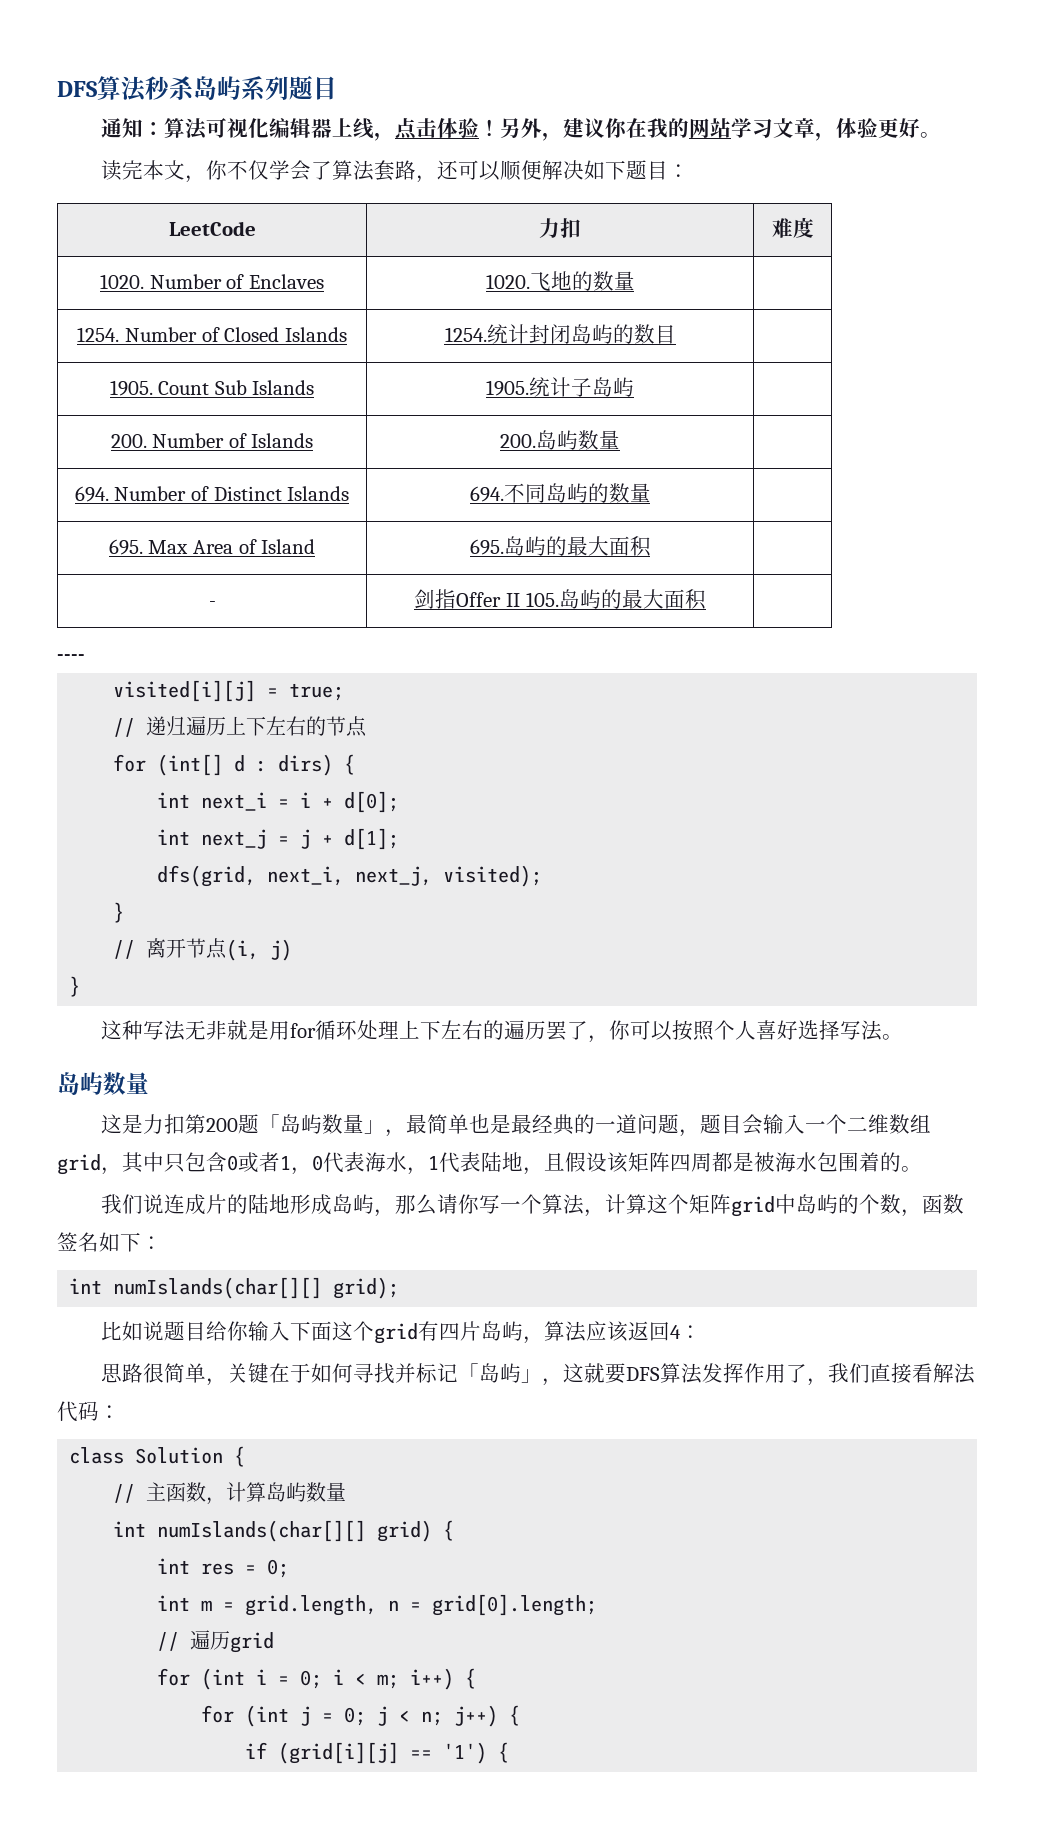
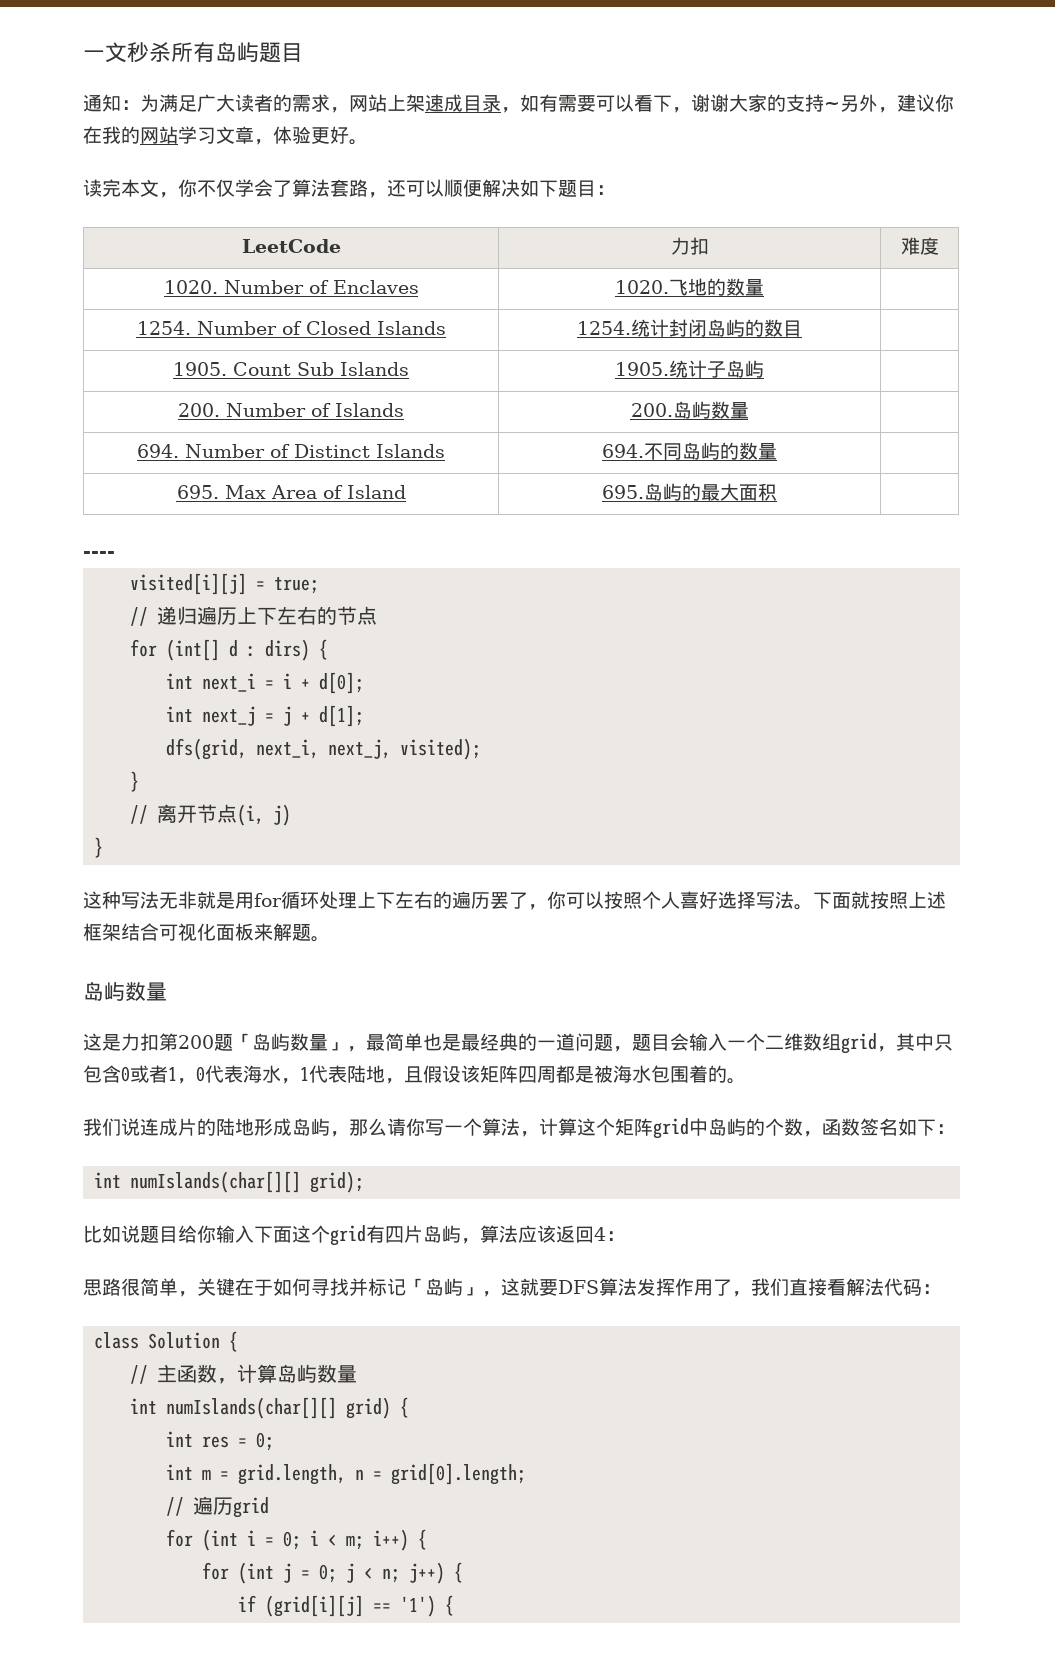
[57,75,337,102] [100,118,500,141] DFS算法秒杀岛屿系列题目 // 通知：算法可视化编辑器上线，点击体验！ -> [83,42,303,63] [83,94,840,113] 一文秒杀所有岛屿题目 // 通知：为满足广大读者的需求，网站上架速成目录，如有需要可以看下，谢谢大家的支持~
[208,601,216,607] [414,589,706,610] // - | 剑指Offer II 105.岛屿的最大面积 | -> (777, 492) none
(903, 1037) none -> [813,891,946,909] [83,923,330,942] 下面就按照上述框架结合可视化面板来解题。

